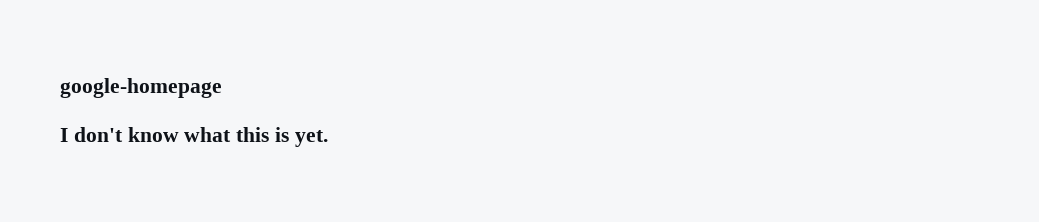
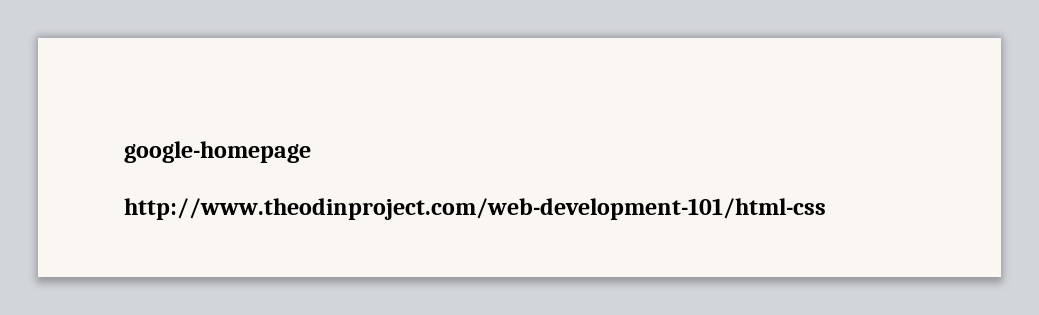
[60,127,328,147] I don't know what this is yet. -> [124,198,826,220] http://www.theodinproject.com/web-development-101/html-css

